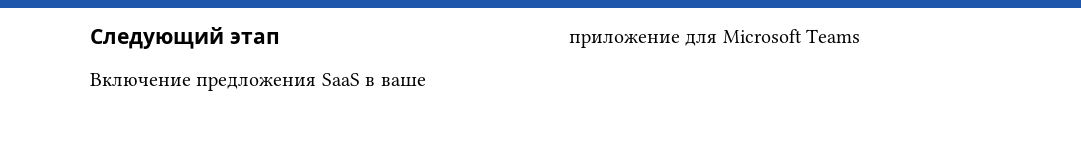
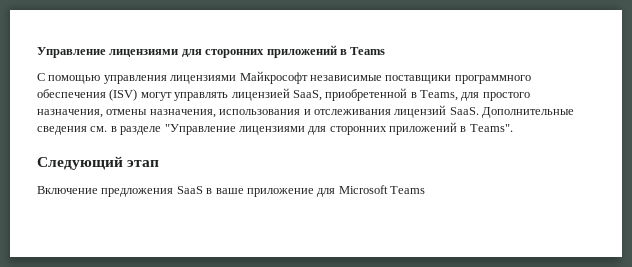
(90, 38) none -> [37,45,386,58] [37,71,531,84] [37,88,530,101] [37,105,574,118] [37,122,513,135] Управление лицензиями для сторонних приложений в Teams // С помощью управления лицензиями Майкрософт независимые поставщики программного обеспечения (ISV) могут управлять лицензией SaaS, приобретенной в Teams, для простого назначения, отмены назначения, использования и отслеживания лицензий SaaS. Дополнительные сведения см. в разделе "Управление лицензиями для сторонних приложений в Teams". //

